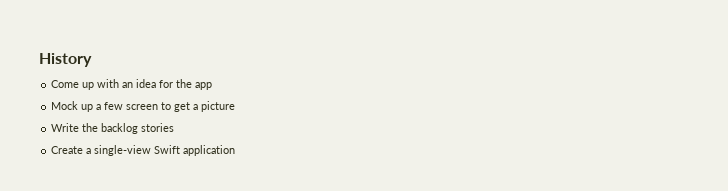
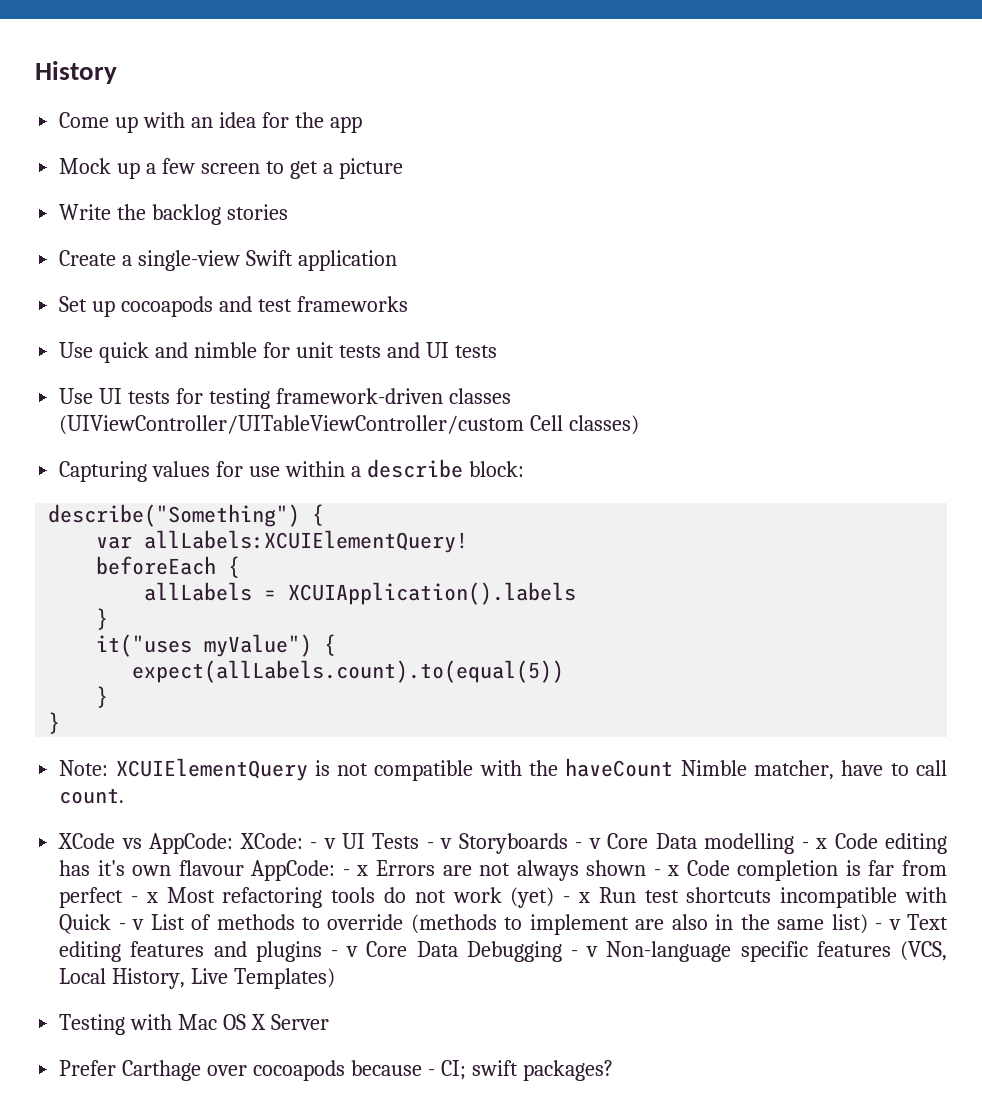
(236, 150) none -> [59,296,408,317] [59,342,497,363] [59,388,511,409] [59,415,640,435] [59,459,524,482] [48,504,325,527] [96,530,469,553] [96,556,241,578] [144,582,577,605] [96,608,109,630] [96,634,337,657] [132,660,565,683] [96,686,109,708] [48,712,61,734] [59,758,948,781] [59,788,125,804] [58,833,947,854] [59,860,948,881] [59,887,947,908] [59,914,948,935] [59,941,948,962] [59,968,336,989] [59,1014,329,1035] [59,1060,613,1081] // Set up cocoapods and test frameworks // Use quick and nimble for unit tests and UI tests // Use UI tests for testing framework-driven classes (UIViewController/UITableViewController/custom Cell classes) // Capturing values for use within a describe block: // describe("Something") { // var allLabels:XCUIElementQuery! // beforeEach { // allLabels = XCUIApplication().labels // } // it("uses myValue") { // expect(allLabels.count).to(equal(5)) // } // } // Note: XCUIElementQuery is not compatible with the haveCount Nimble matcher, have to call count. // XCode vs AppCode: XCode: - v UI Tests - v Storyboards - v Core Data modelling - x Code editing has it's own flavour AppCode: - x Errors are not always shown - x Code completion is far from perfect - x Most refactoring tools do not work (yet) - x Run test shortcuts incompatible with Quick - v List of methods to override (methods to implement are also in the same list) - v Text editing features and plugins - v Core Data Debugging - v Non-language specific features (VCS, Local History, Live Templates) // Testing with Mac OS X Server // Prefer Carthage over cocoapods because - CI; swift packages?

